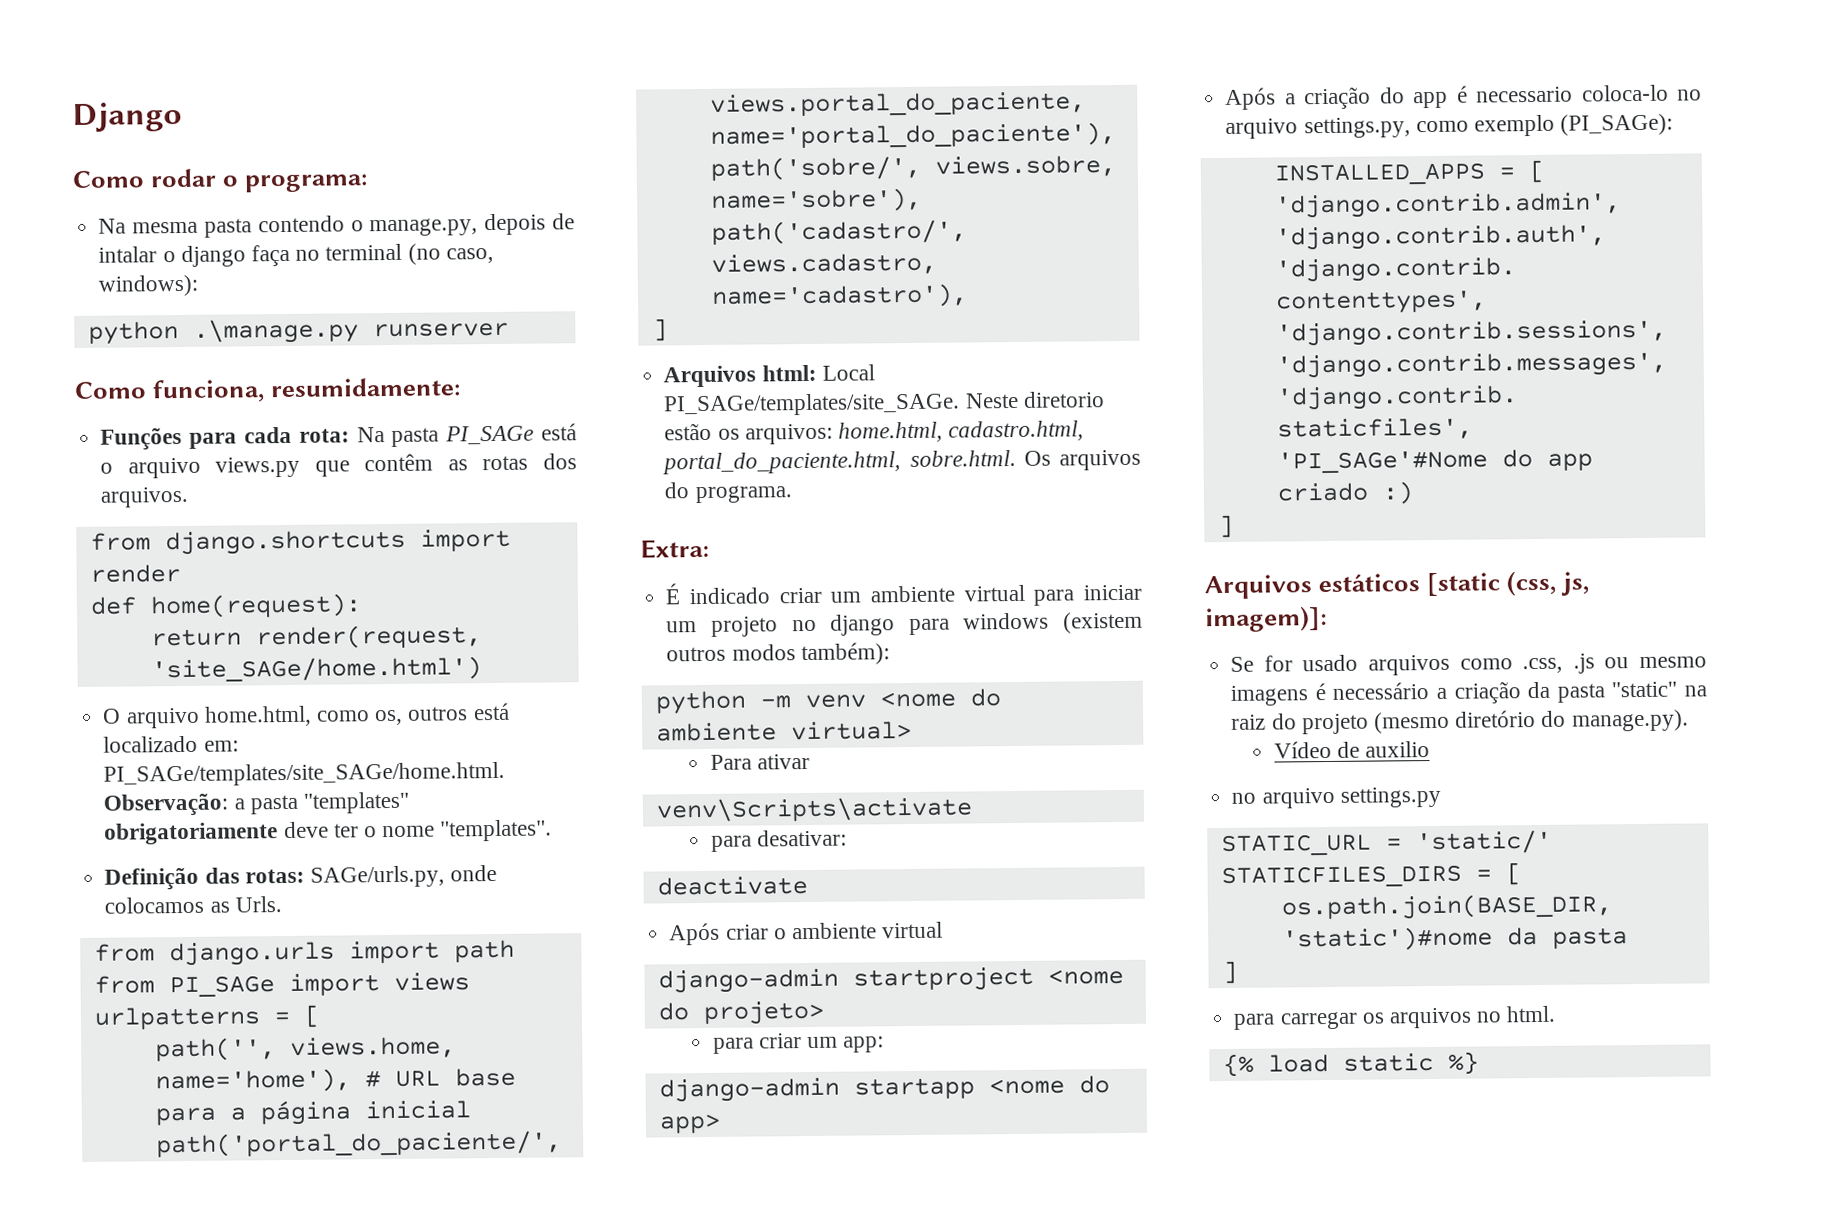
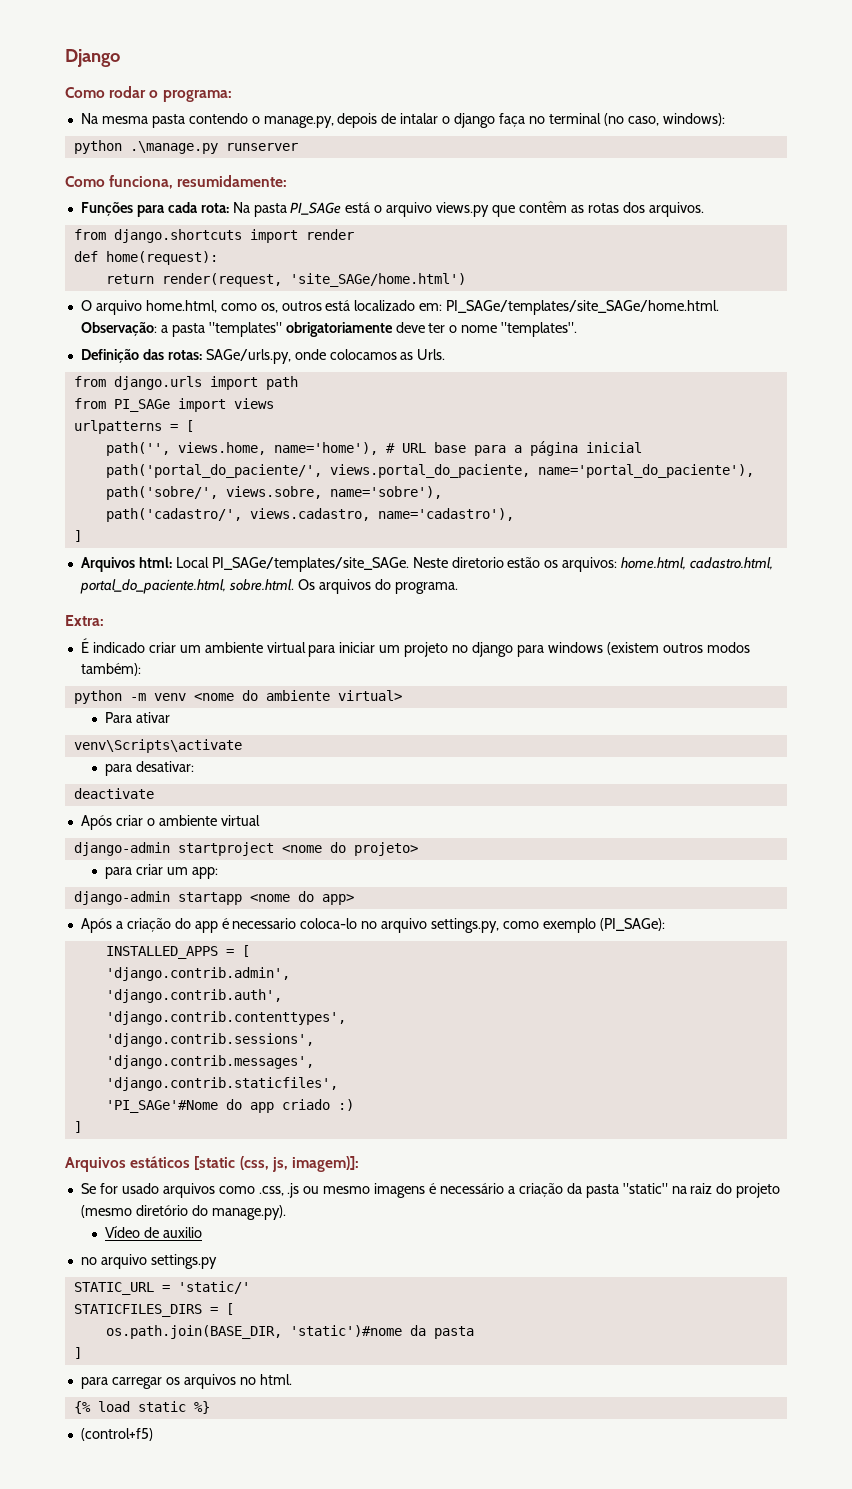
(1479, 1063) none -> [80,1428,153,1441] // (control+f5)

